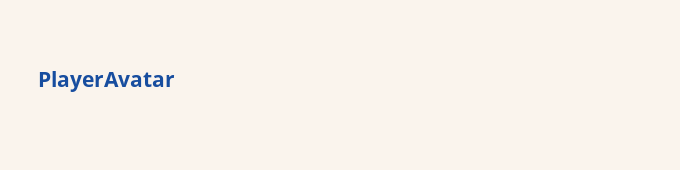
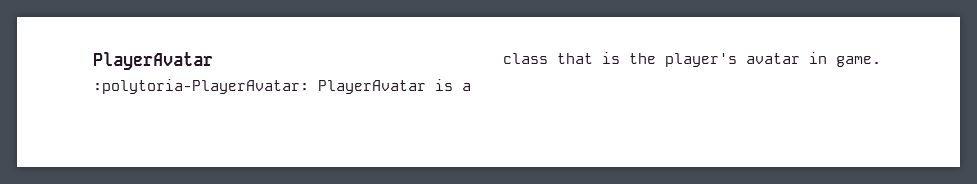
[38,71,175,92] PlayerAvatar -> [93,52,213,70] [93,79,471,94] [503,52,881,67] PlayerAvatar // :polytoria-PlayerAvatar: PlayerAvatar is a class that is the player's avatar in game.

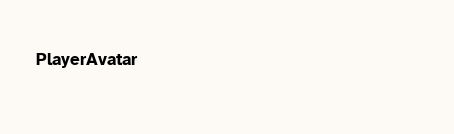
[93,52,213,70] [93,79,471,94] [503,52,881,67] PlayerAvatar // :polytoria-PlayerAvatar: PlayerAvatar is a class that is the player's avatar in game. -> [36,53,138,68] PlayerAvatar

